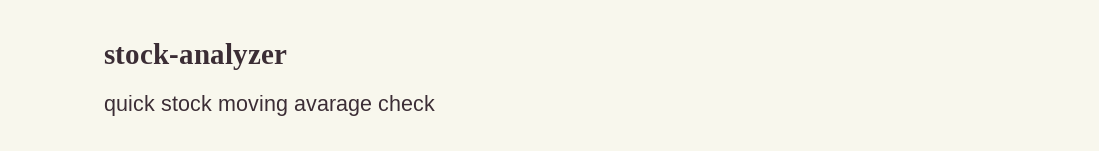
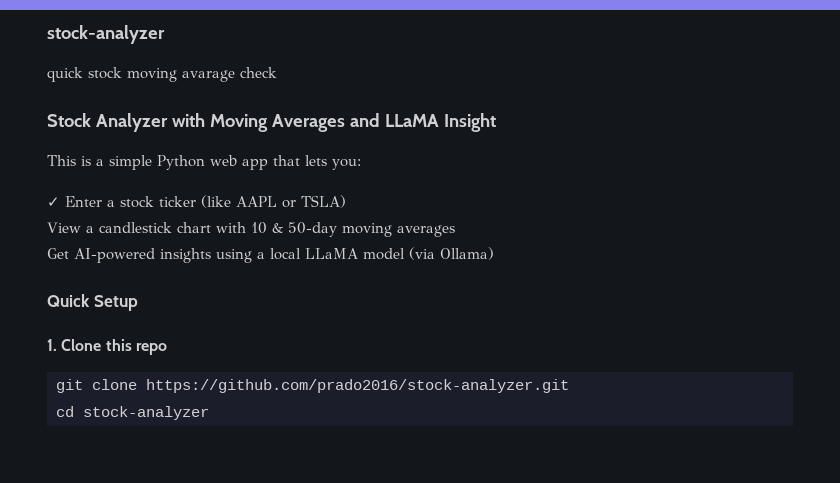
(435, 103) none -> [47,113,496,132] [47,155,361,170] [47,195,346,208] [47,222,455,237] [47,247,494,263] [47,294,138,311] [47,339,167,355] [56,379,569,393] [56,406,209,420] // Stock Analyzer with Moving Averages and LLaMA Insight // This is a simple Python web app that lets you: // ✓ Enter a stock ticker (like AAPL or TSLA) // View a candlestick chart with 10 & 50-day moving averages // Get AI-powered insights using a local LLaMA model (via Ollama) // Quick Setup // 1. Clone this repo // git clone https://github.com/prado2016/stock-analyzer.git // cd stock-analyzer

